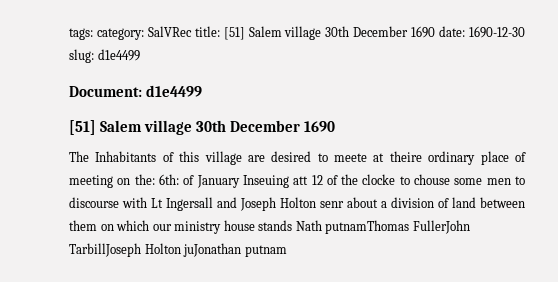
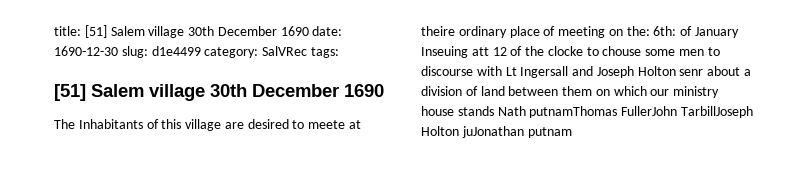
[69,26,192,40] tags: category: SalVRec -> (54, 31) none
[69,85,203,97] // Document: d1e4499 -> [204,46,339,58] category: SalVRec tags:

